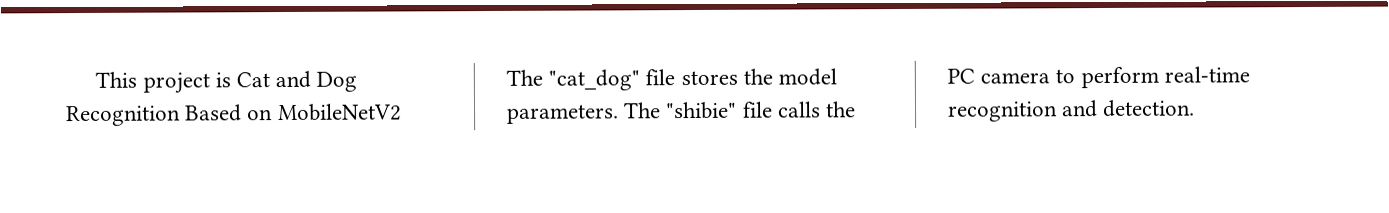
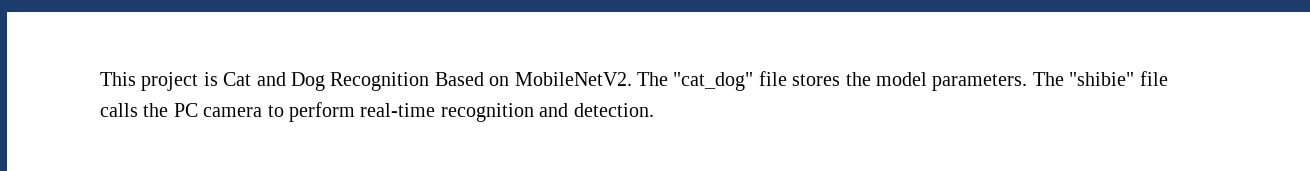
[276,103,402,122] MobileNetV2 -> [514,72,632,86] MobileNetV2.

